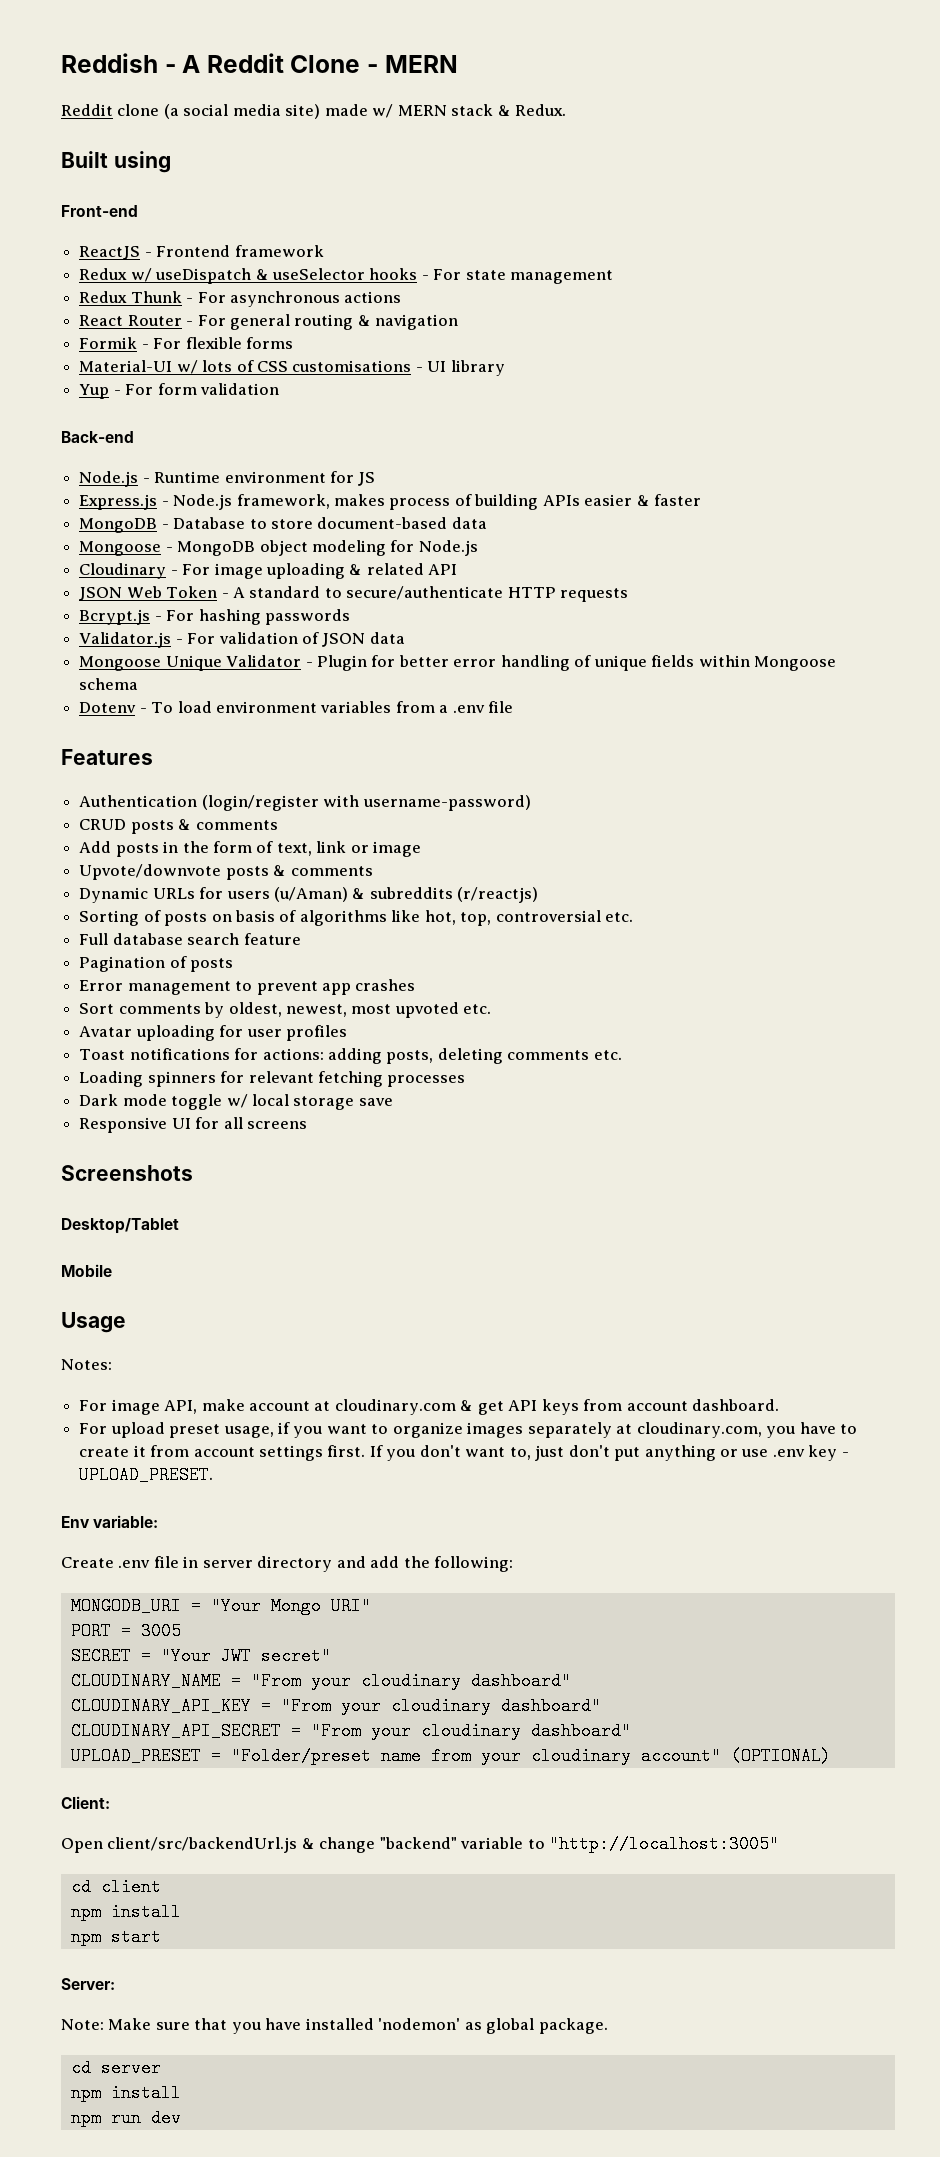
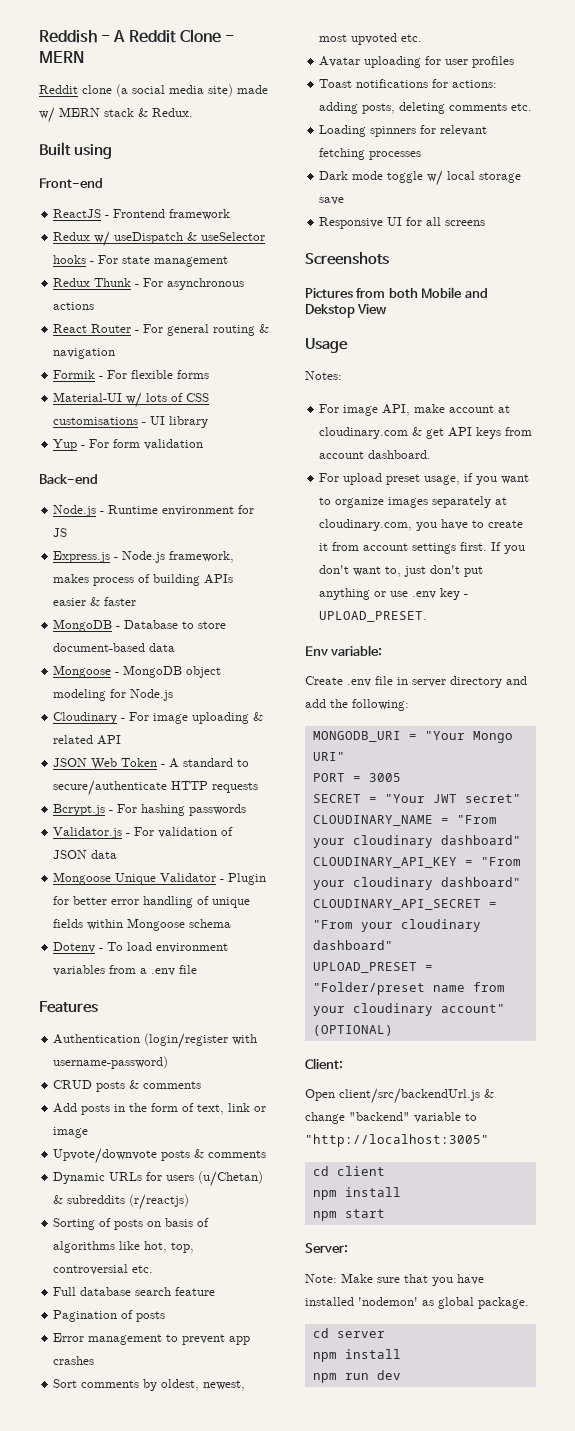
[273,887,348,902] (u/Aman) -> [198,1171,264,1187] (u/Chetan)
[61,1218,179,1234] [61,1264,112,1277] Desktop/Tablet // Mobile -> [305,287,488,298] [305,304,388,318] Pictures from both Mobile and Dekstop View

